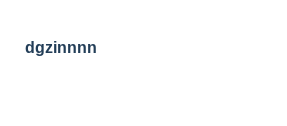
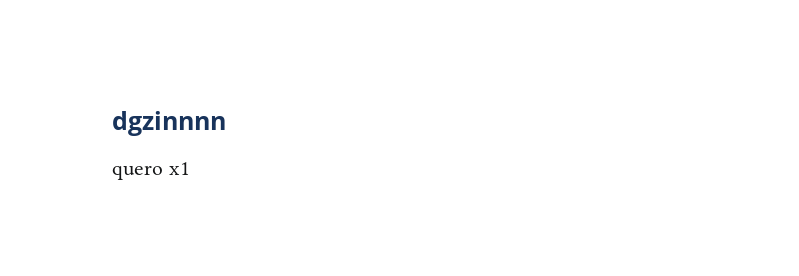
(97, 48) none -> [112,162,190,180] // quero x1

